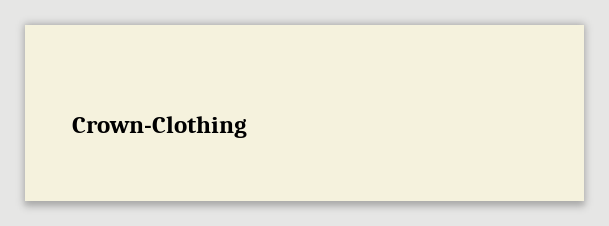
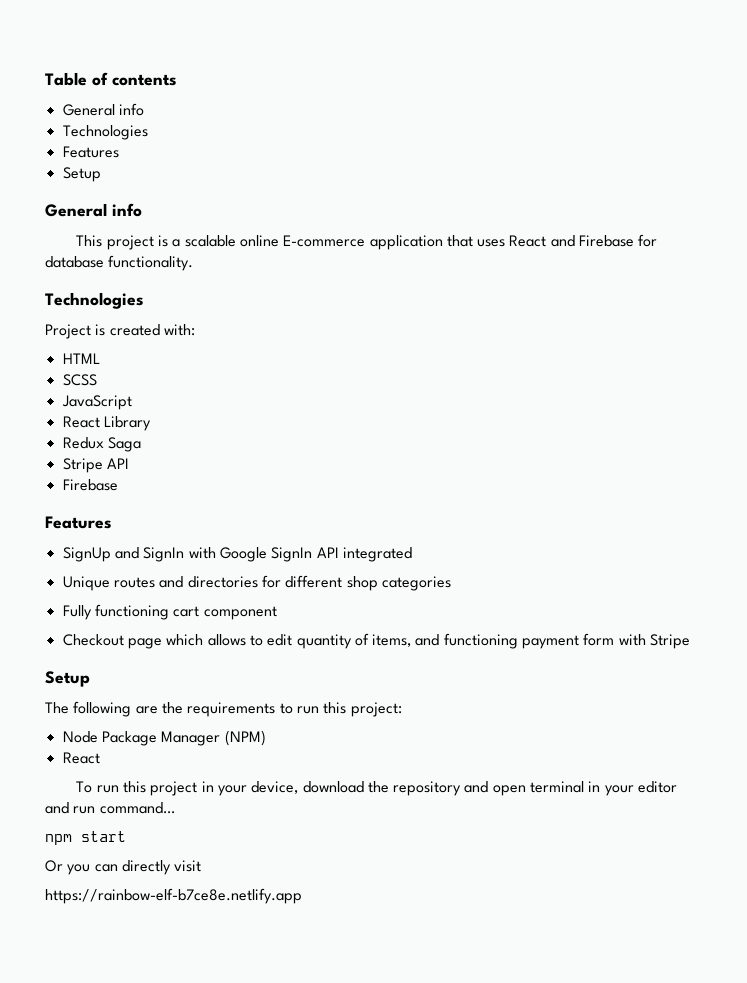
[72,116,247,138] Crown-Clothing -> [45,72,177,86] [62,103,144,116] [62,125,148,140] [62,146,119,158] [62,167,101,182] [45,203,142,217] [76,234,658,250] [45,255,194,271] [45,292,144,309] [45,324,195,339] [62,353,100,364] [62,374,97,386] [61,395,132,410] [62,416,151,431] [62,437,141,452] [62,458,129,473] [62,479,118,491] [45,516,112,529] [62,547,412,562] [62,575,451,591] [62,604,277,620] [62,633,691,649] [45,671,90,687] [45,701,402,717] [62,730,266,746] [62,752,100,764] [76,781,678,796] [45,802,175,814] [45,831,126,845] [45,860,202,875] [45,888,302,904] Table of contents // General info // Technologies // Features // Setup // General info // This project is a scalable online E-commerce application that uses React and Firebase for database functionality. // Technologies // Project is created with: // HTML // SCSS // JavaScript // React Library // Redux Saga // Stripe API // Firebase // Features // SignUp and SignIn with Google SignIn API integrated // Unique routes and directories for different shop categories // Fully functioning cart component // Checkout page which allows to edit quantity of items, and functioning payment form with Stripe // Setup // The following are the requirements to run this project: // Node Package Manager (NPM) // React // To run this project in your device, download the repository and open terminal in your editor and run command… // npm start // Or you can directly visit // https://rainbow-elf-b7ce8e.netlify.app

